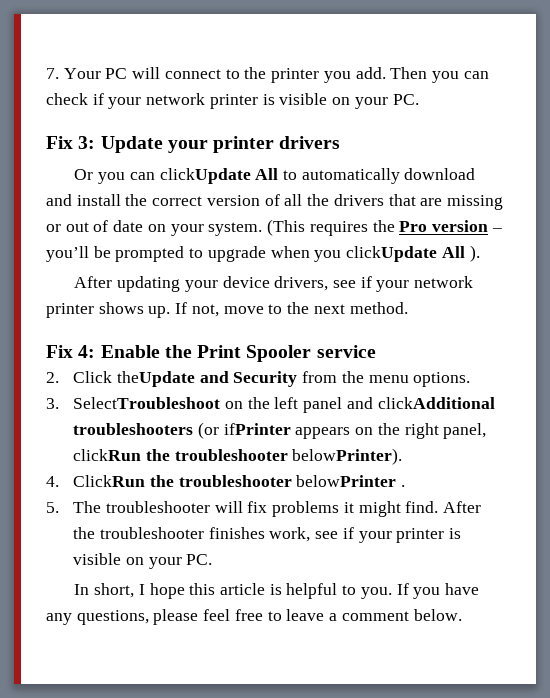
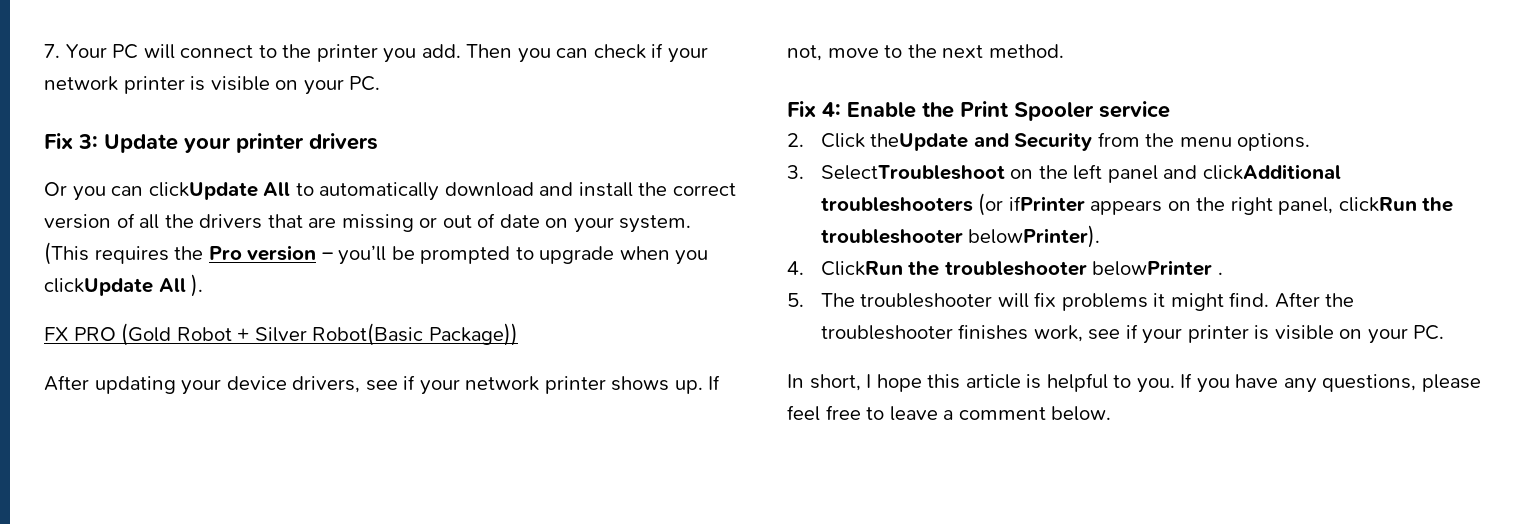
(480, 253) none -> [44,323,518,346] // FX PRO (Gold Robot + Silver Robot(Basic Package))

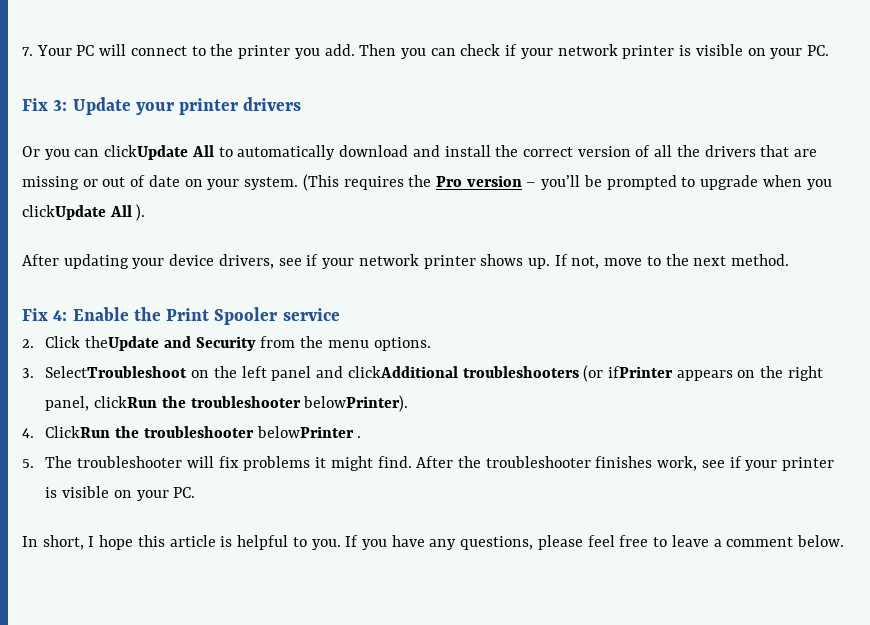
[44,323,518,346] // FX PRO (Gold Robot + Silver Robot(Basic Package)) -> (146, 212) none

